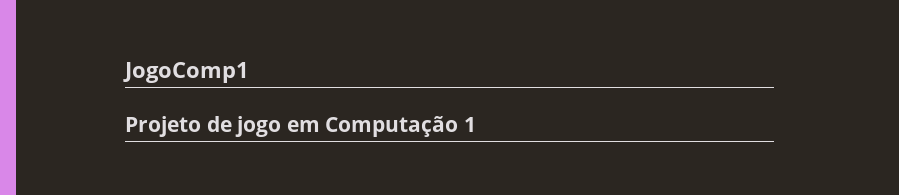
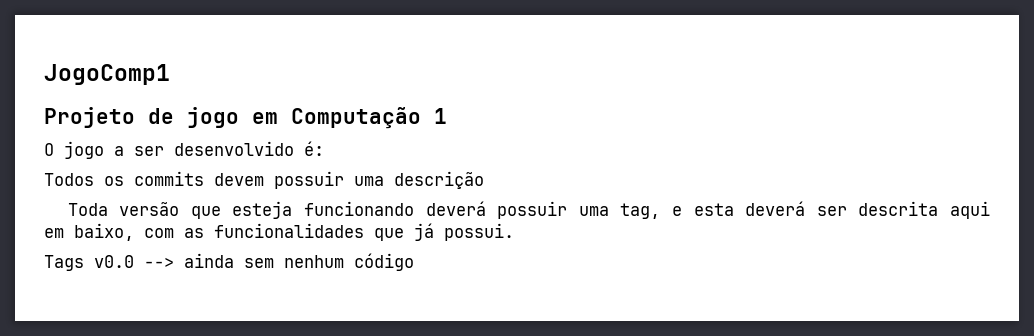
(476, 124) none -> [44,141,324,159] [44,171,484,189] [67,201,990,219] [44,223,514,241] [44,253,414,271] // O jogo a ser desenvolvido é: // Todos os commits devem possuir uma descrição // Toda versão que esteja funcionando deverá possuir uma tag, e esta deverá ser descrita aqui em baixo, com as funcionalidades que já possui. // Tags v0.0 --> ainda sem nenhum código

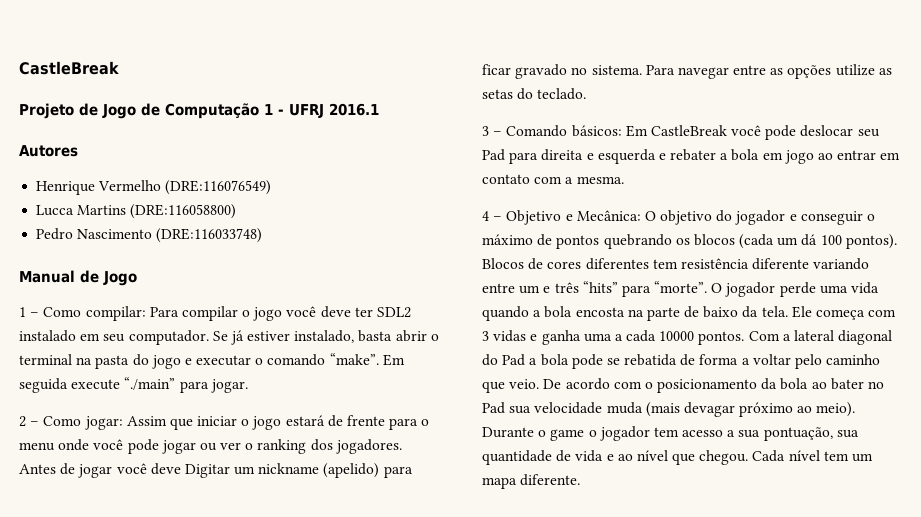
[44,64,170,85] JogoComp1 -> [19,61,119,75] CastleBreak
[187,107,278,128] jogo em -> [102,103,160,119] Jogo de
[44,141,324,159] [44,171,484,189] [67,201,990,219] [44,223,514,241] [44,253,414,271] // O jogo a ser desenvolvido é: // Todos os commits devem possuir uma descrição // Toda versão que esteja funcionando deverá possuir uma tag, e esta deverá ser descrita aqui em baixo, com as funcionalidades que já possui. // Tags v0.0 --> ainda sem nenhum código -> [278,103,379,118] [19,145,78,157] [36,180,272,195] [36,204,237,219] [36,228,263,243] [19,270,137,286] [19,306,412,321] [19,330,439,345] [19,353,405,369] [19,377,248,393] [19,415,430,430] [19,439,402,454] [19,463,413,478] [482,64,892,79] [482,88,587,100] [482,125,880,140] [482,149,901,164] [482,174,624,184] [482,210,876,225] [482,234,897,249] [482,258,870,270] [482,281,880,297] [482,306,897,321] [482,330,893,345] [482,354,881,369] [482,378,885,393] [482,402,856,417] [482,426,859,441] [482,450,874,465] [482,474,581,489] - UFRJ 2016.1 // Autores // Henrique Vermelho (DRE:116076549) // Lucca Martins (DRE:116058800) // Pedro Nascimento (DRE:116033748) // Manual de Jogo // 1 – Como compilar: Para compilar o jogo você deve ter SDL2 instalado em seu computador. Se já estiver instalado, basta abrir o terminal na pasta do jogo e executar o comando “make”. Em seguida execute “./main” para jogar. // 2 – Como jogar: Assim que iniciar o jogo estará de frente para o menu onde você pode jogar ou ver o ranking dos jogadores. Antes de jogar você deve Digitar um nickname (apelido) para ficar gravado no sistema. Para navegar entre as opções utilize as setas do teclado. // 3 – Comando básicos: Em CastleBreak você pode deslocar seu Pad para direita e esquerda e rebater a bola em jogo ao entrar em contato com a mesma. // 4 – Objetivo e Mecânica: O objetivo do jogador e conseguir o máximo de pontos quebrando os blocos (cada um dá 100 pontos). Blocos de cores diferentes tem resistência diferente variando entre um e três “hits” para “morte”. O jogador perde uma vida quando a bola encosta na parte de baixo da tela. Ele começa com 3 vidas e ganha uma a cada 10000 pontos. Com a lateral diagonal do Pad a bola pode se rebatida de forma a voltar pelo caminho que veio. De acordo com o posicionamento da bola ao bater no Pad sua velocidade muda (mais devagar próximo ao meio). Durante o game o jogador tem acesso a sua pontuação, sua quantidade de vida e ao nível que chegou. Cada nível tem um mapa diferente.

